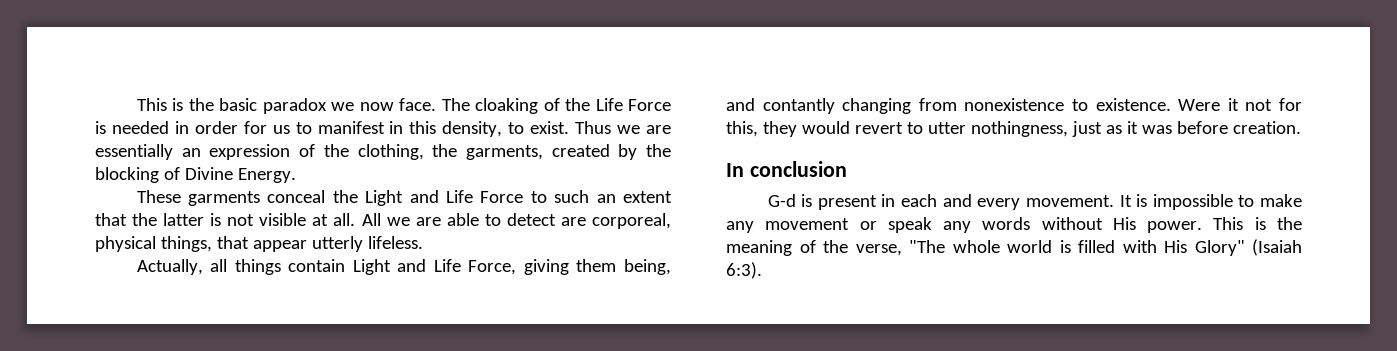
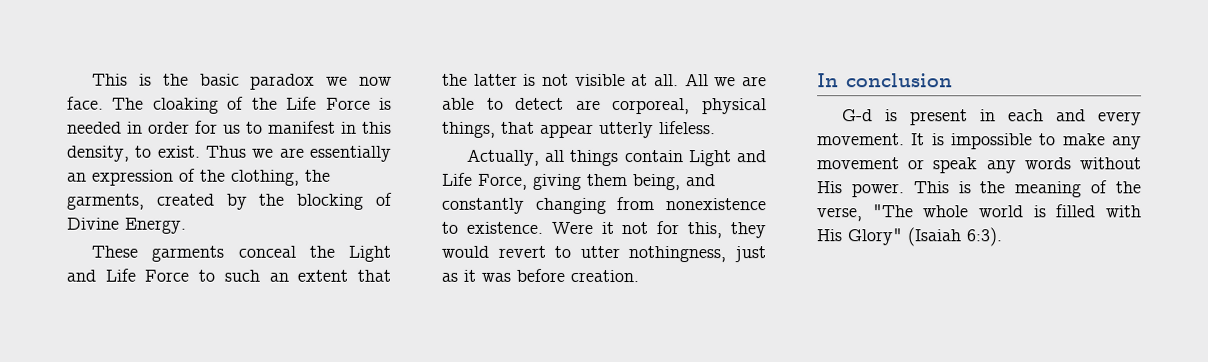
[762,98,835,114] contantly -> [441,197,524,214] constantly

